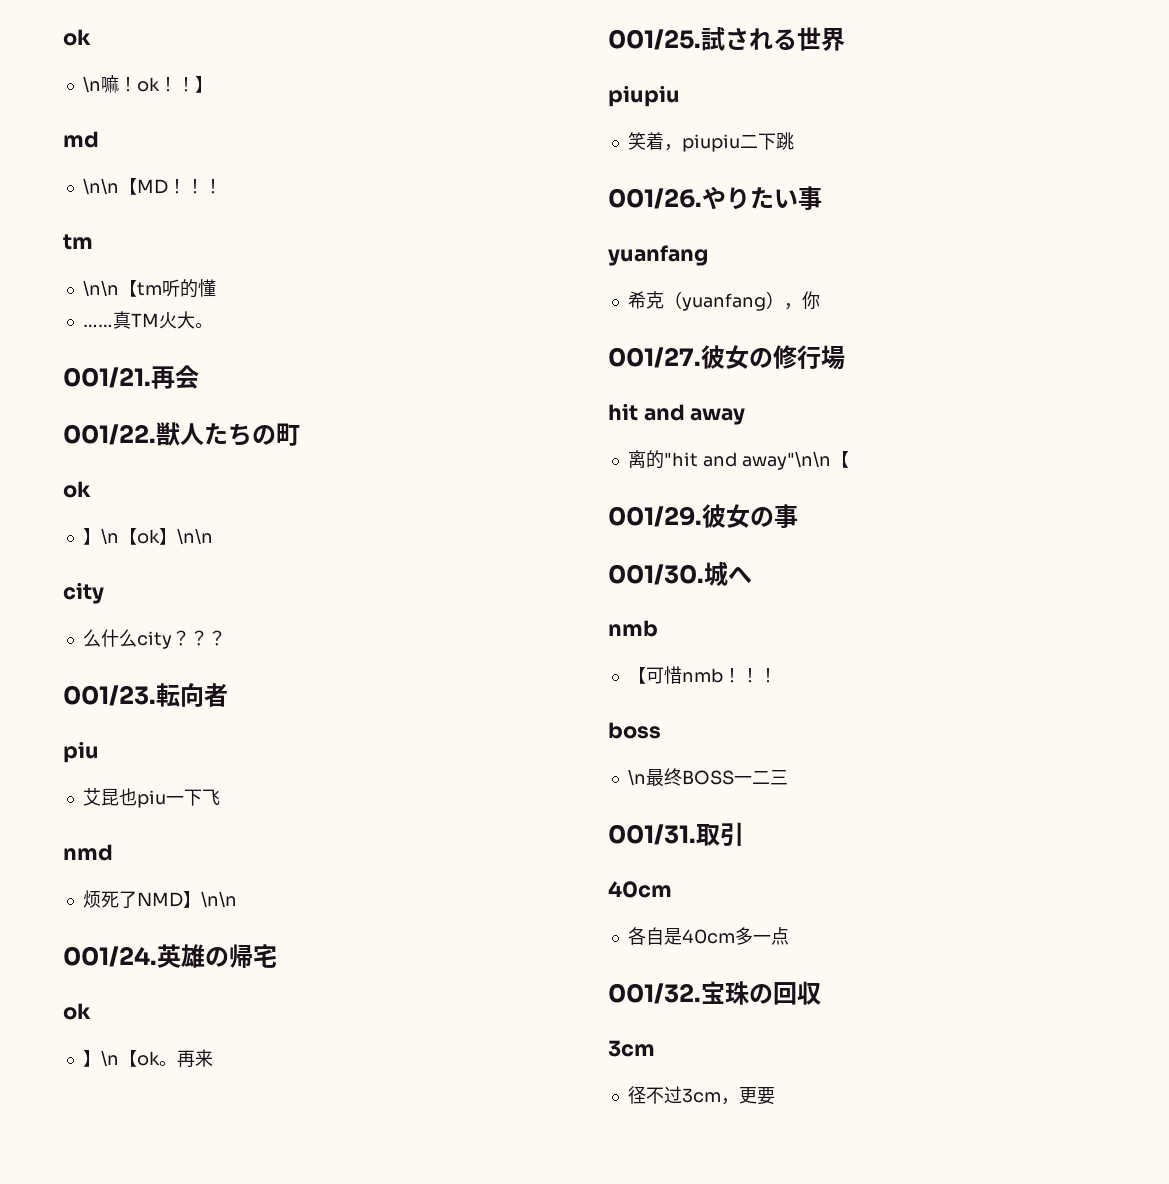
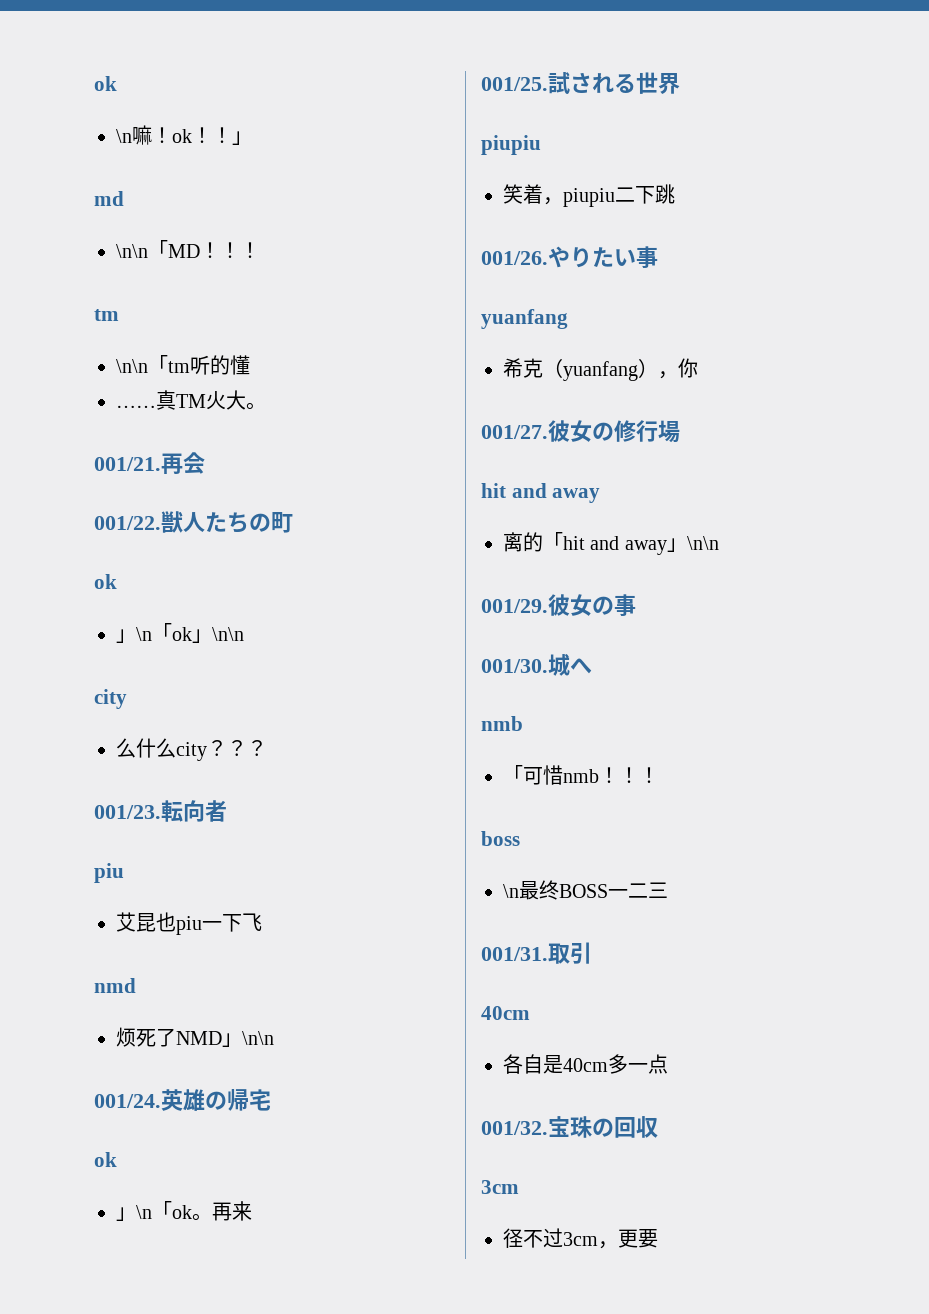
[194,76,213,93] 】 -> [232,131,252,145] 」
[118,178,137,195] 【 -> [148,240,168,258] 「
[118,280,137,297] 【 -> [148,355,168,373] 「
[82,528,177,545] 】\n【ok】 -> [116,623,212,643] 」\n「ok」
[182,891,201,908] 】 -> [222,1033,242,1047] 」
[82,1050,137,1067] 】\n【 -> [116,1201,172,1221] 」\n「
[663,451,849,470] "hit and away"\n\n【 -> [543,532,719,555] 「hit and away」\n\n
[627,667,646,684] 【 -> [503,765,523,783] 「

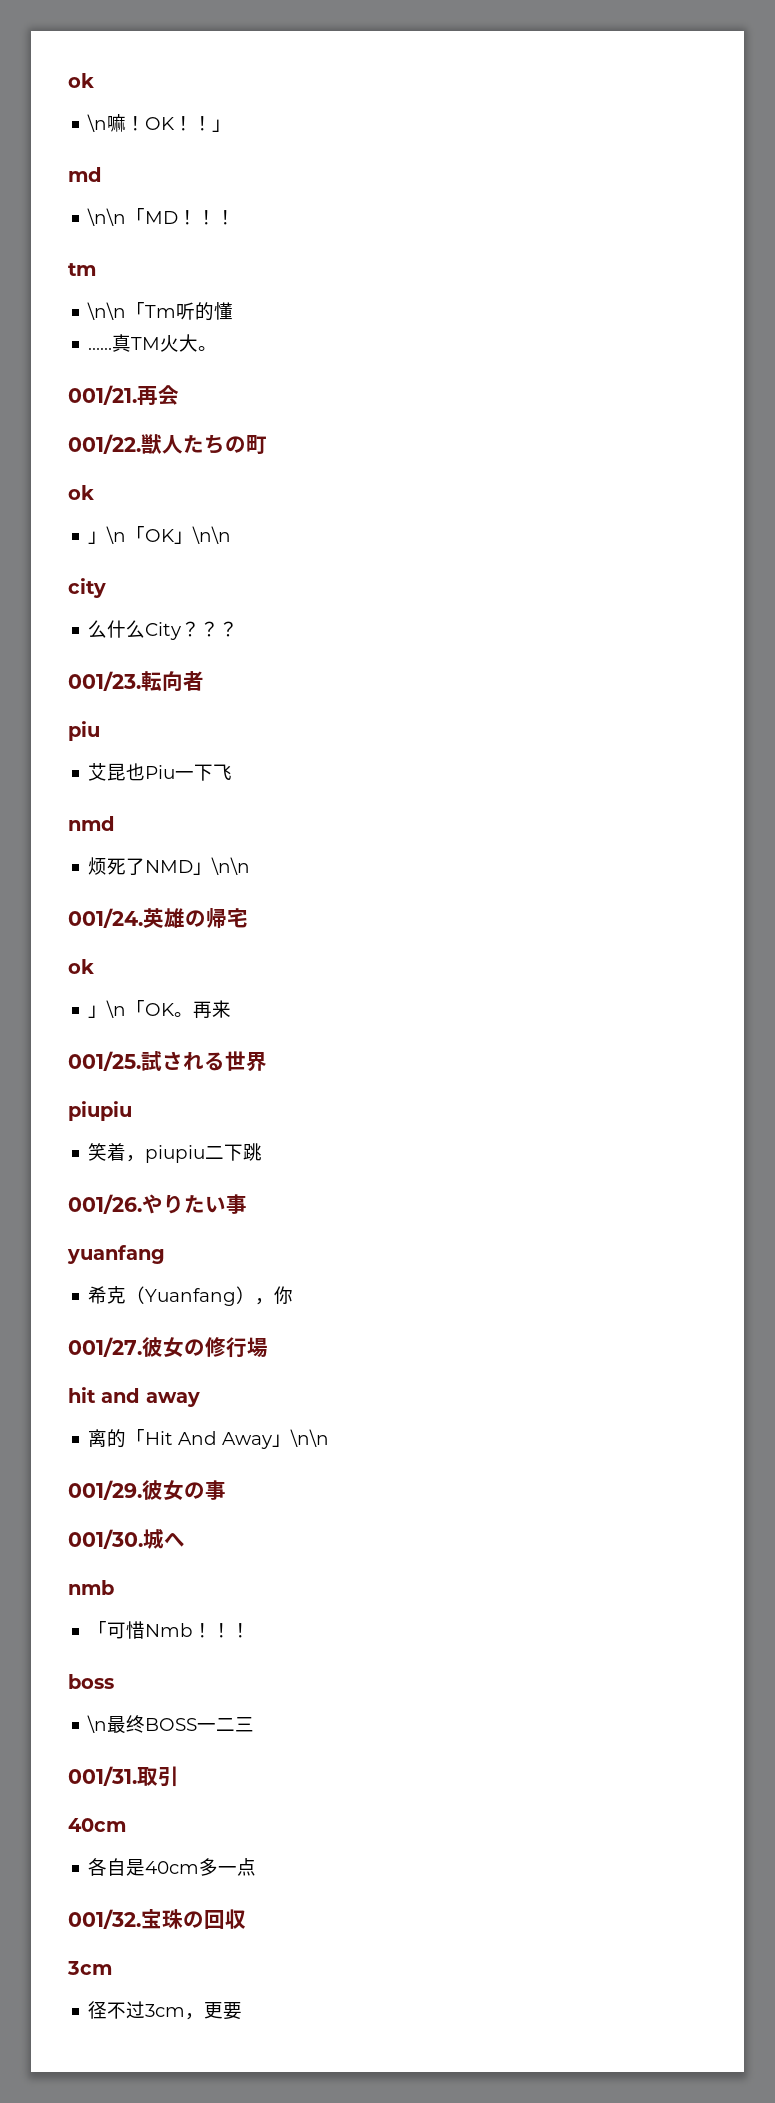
[172,129,192,143] ok -> [145,117,176,130] OK
[168,361,190,373] tm -> [145,305,177,318] Tm
[172,627,192,641] ok -> [145,529,176,542] OK
[176,742,207,761] city -> [145,622,182,640] City
[176,916,202,935] piu -> [145,765,176,779] Piu
[172,1205,192,1219] ok -> [145,1003,176,1016] OK
[563,361,638,381] yuanfang -> [145,1288,237,1306] Yuanfang
[563,536,667,555] hit and away -> [145,1431,273,1449] Hit And Away
[563,769,599,783] nmb -> [145,1623,194,1637] Nmb

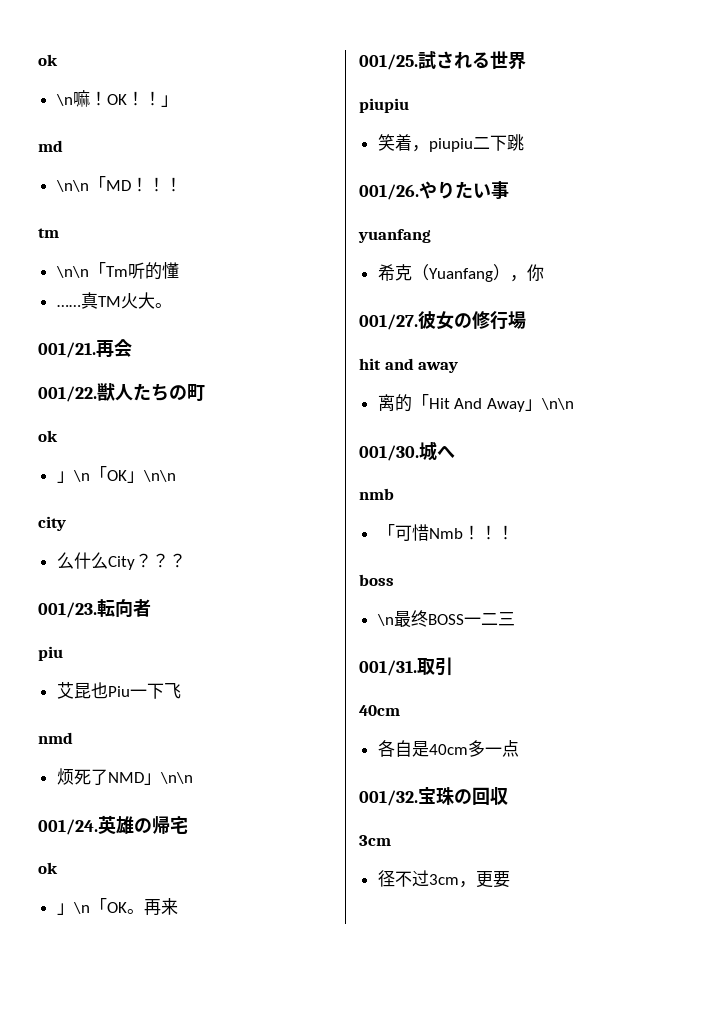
[68,1480,226,1500] // 001/29.彼女の事 -> (574, 404) none

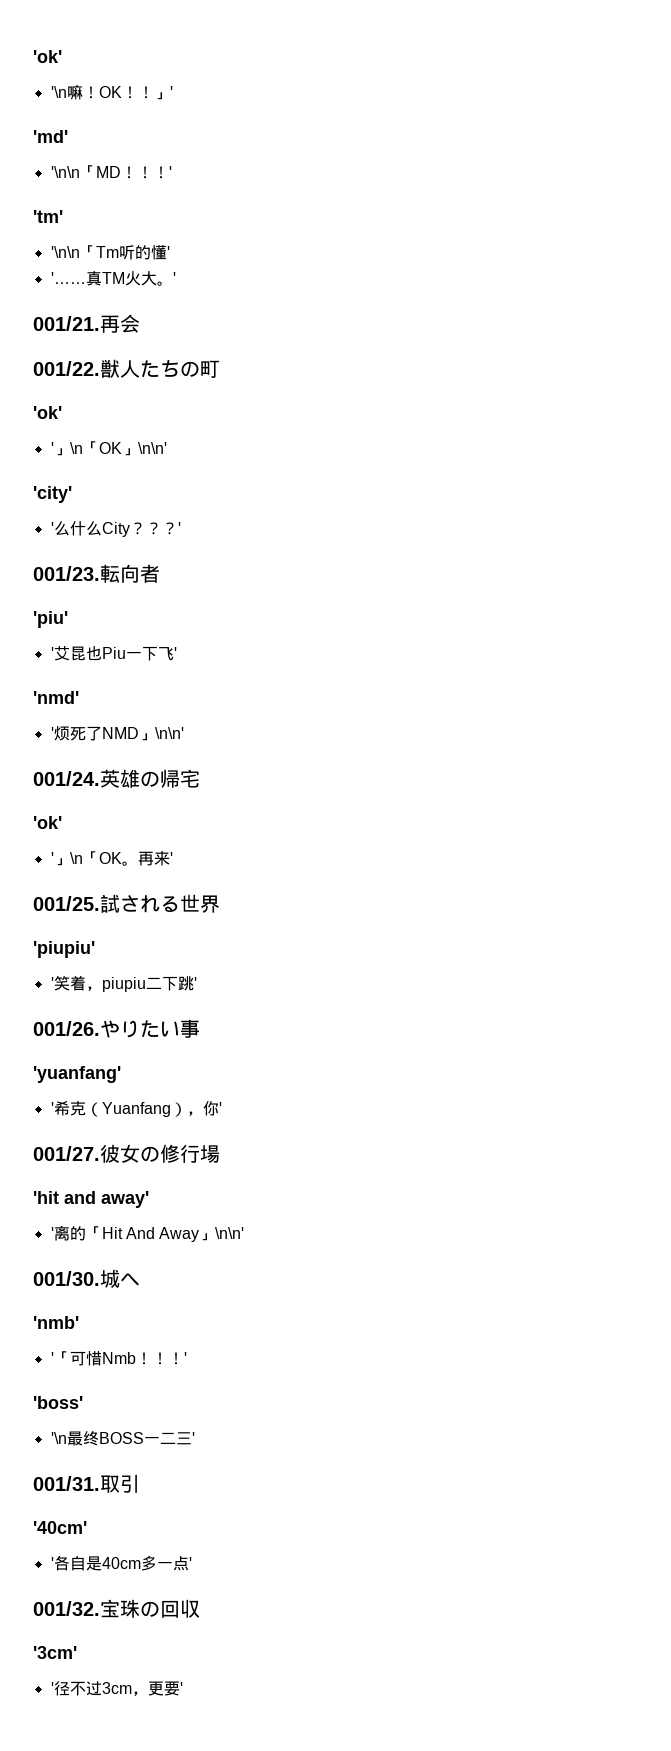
[38,54,58,66] [55,94,73,106] ok // \n -> [33,50,62,63] [50,86,67,98] 'ok' // '\n
[38,140,63,152] [55,180,89,192] // md // \n\n -> [169,86,173,98] [33,130,68,143] [50,166,80,178] ' // 'md' // '\n\n
[38,228,59,238] [55,266,89,278] // tm // \n\n -> [168,166,172,178] [33,210,63,223] [50,246,80,258] ' // 'tm' // '\n\n
[56,305,81,307] // …… -> [166,246,170,258] [50,272,86,284] ' // '……
(172, 305) none -> [172,272,176,284] '
[38,430,58,442] ok // -> [33,406,62,419] [50,442,54,454] 'ok' // '
[142,470,176,482] [38,516,66,531] \n\n // city // -> [137,442,167,454] [33,486,72,503] [50,522,54,534] \n\n' // 'city' // '
(186, 560) none -> [177,522,181,534] '
[38,646,63,661] piu // -> [33,611,68,628] [50,647,54,659] 'piu' // '
[38,732,73,744] // nmd // -> [173,647,177,659] [33,691,79,704] [50,727,54,739] ' // 'nmd' // '
[159,772,193,784] \n\n -> [154,727,184,739] \n\n'
[38,862,58,874] ok // -> [33,816,62,829] [50,852,54,864] 'ok' // '
(178, 906) none -> [169,852,173,864] '
[359,98,409,113] piupiu // -> [33,941,95,958] [50,977,54,989] 'piupiu' // '
(524, 142) none -> [193,977,197,989] '
[358,229,431,243] yuanfang // -> [33,1066,121,1083] [50,1102,54,1114] 'yuanfang' // '
(544, 272) none -> [218,1102,222,1114] '
[359,358,459,373] hit and away // -> [33,1191,149,1208] [50,1227,54,1239] 'hit and away' // '
[540,398,574,410] \n\n -> [215,1227,245,1239] \n\n'
[359,488,394,500] nmb // -> [33,1316,79,1329] [50,1352,54,1364] 'nmb' // '
[359,574,394,586] [376,614,394,626] // boss // \n -> [183,1352,187,1364] [33,1396,83,1409] [50,1432,67,1444] ' // 'boss' // '\n
(515, 619) none -> [191,1432,195,1444] '
[359,705,400,716] 40cm // -> [33,1521,87,1534] [50,1557,54,1569] '40cm' // '
(519, 748) none -> [188,1557,192,1569] '
[359,835,391,846] 3cm // -> [33,1646,77,1659] [50,1682,54,1694] '3cm' // '
(510, 879) none -> [179,1682,183,1694] '

